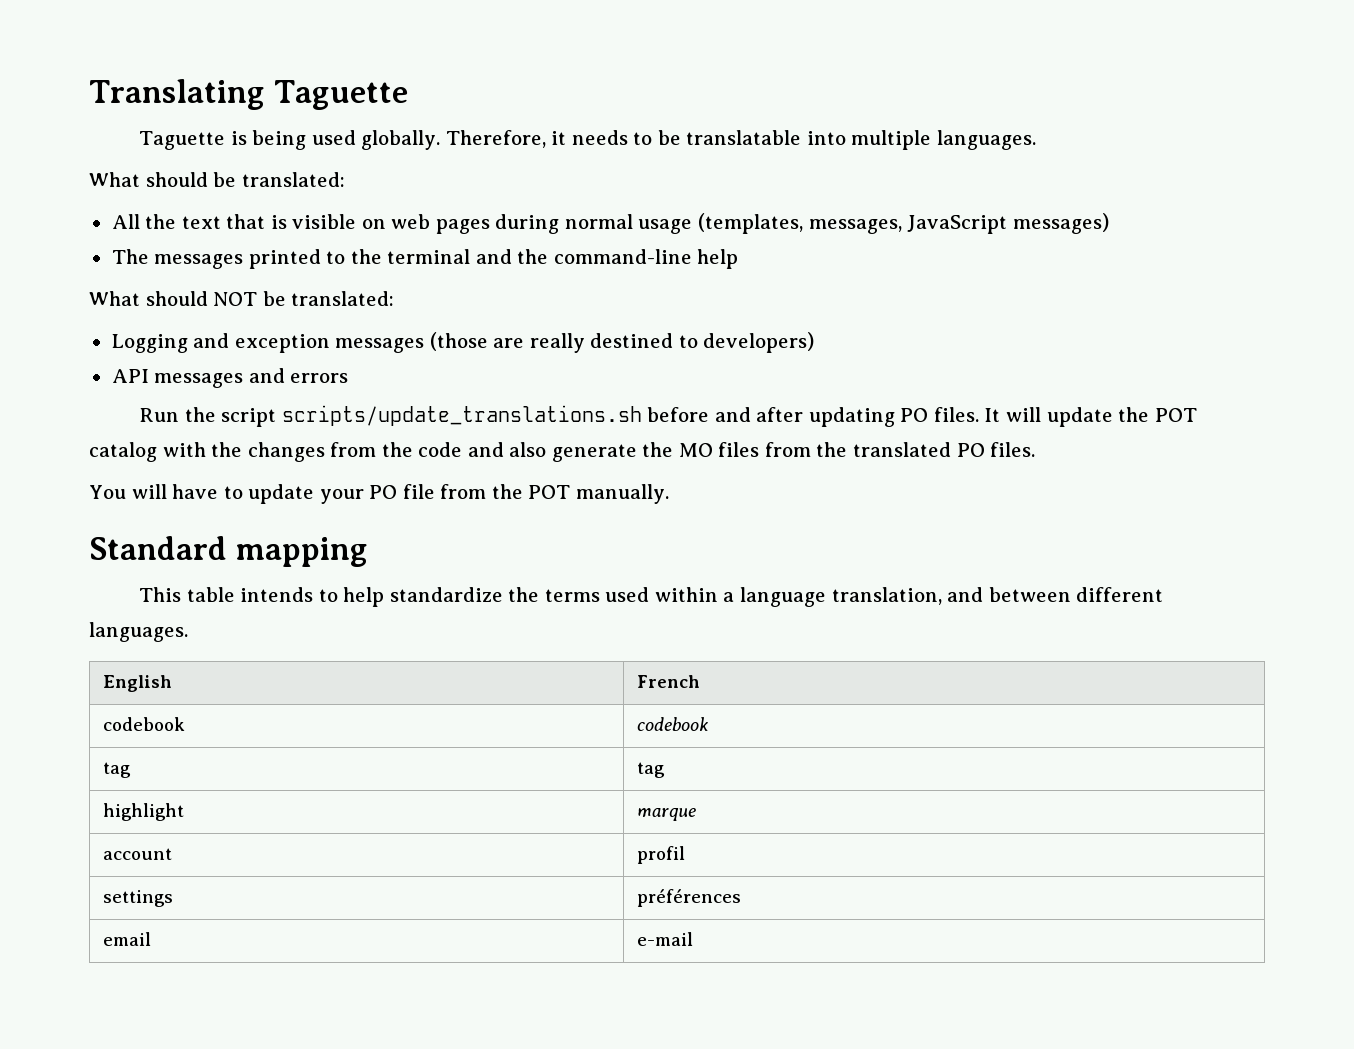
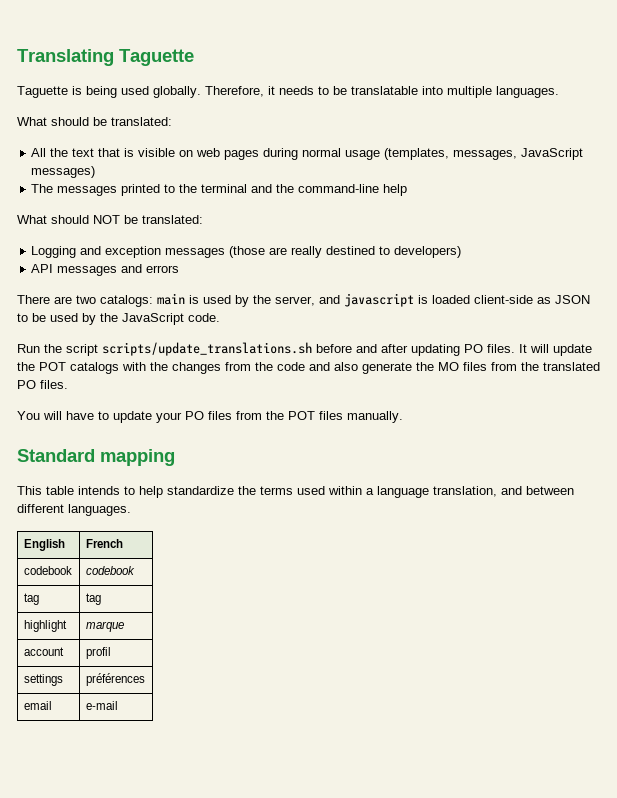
(349, 378) none -> [17,293,590,307] [17,313,220,325] // There are two catalogs: main is used by the server, and javascript is loaded client-side as JSON to be used by the JavaScript code.
[89,442,157,462] catalog -> [70,362,119,374] catalogs
[402,484,435,499] file -> [208,411,232,420] files
(571, 492) none -> [319,411,343,420] files

